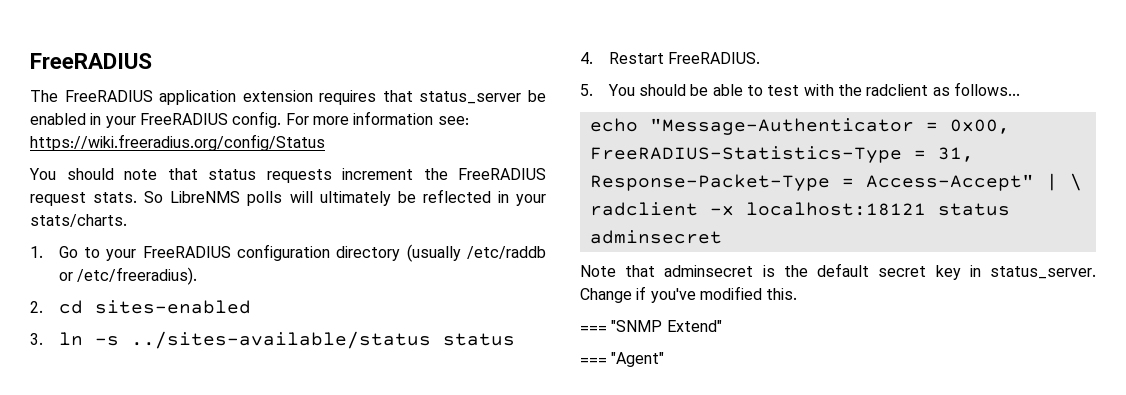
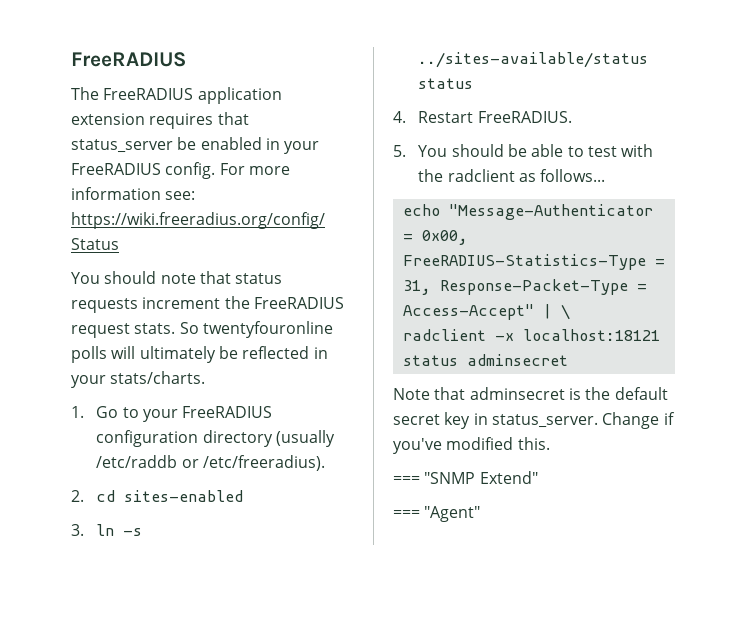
[170,191,241,203] LibreNMS -> [202,321,333,338] twentyfouronline

